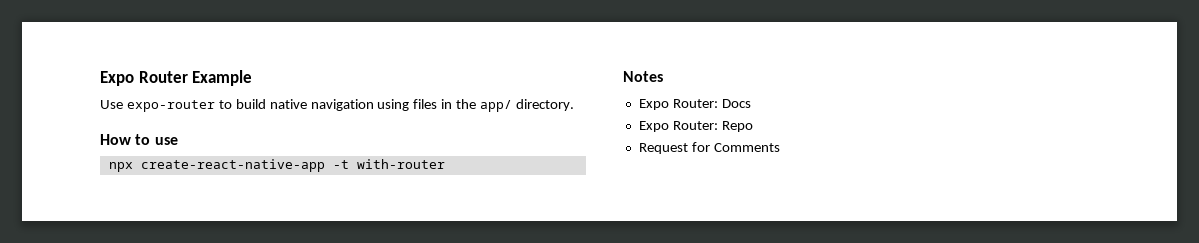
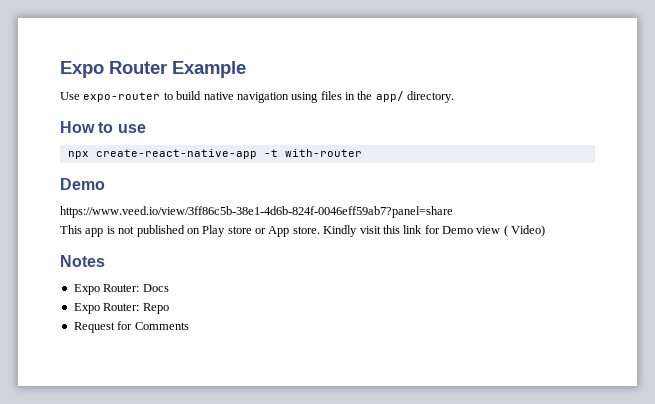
(445, 164) none -> [60,178,105,190] [60,206,453,218] [60,225,546,237] // Demo // https://www.veed.io/view/3ff86c5b-38e1-4d6b-824f-0046eff59ab7?panel=share // This app is not published on Play store or App store. Kindly visit this link for Demo view ( Video)

